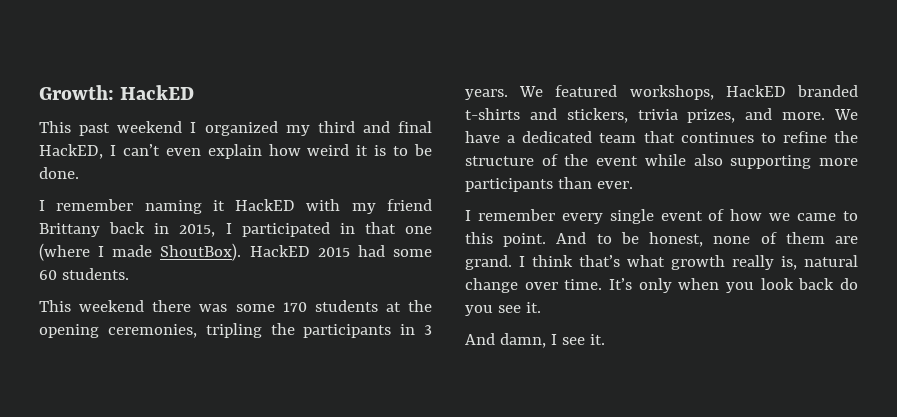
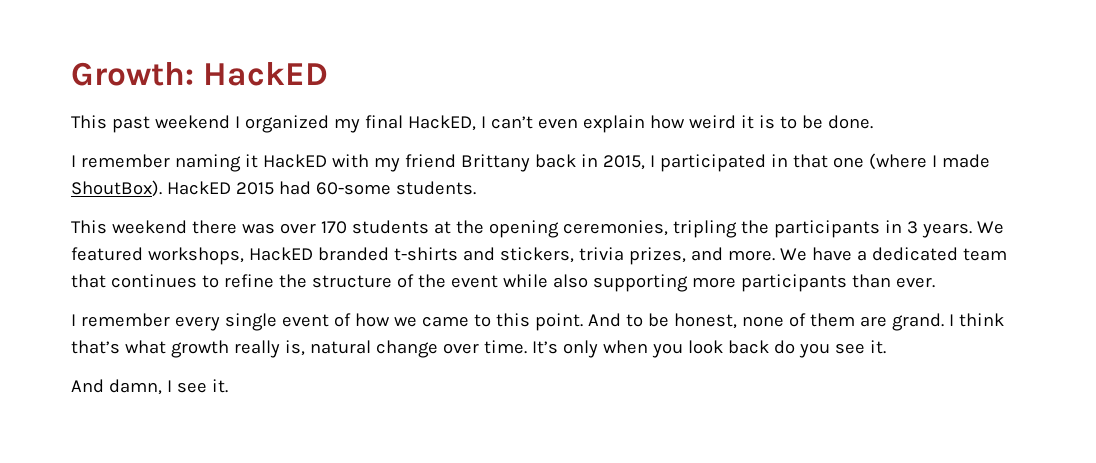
[317,121,390,133] third and -> (360, 125) none
[392,249,432,257] [39,270,57,280] some 60 -> [315,182,391,195] 60-some
[235,304,275,312] some -> [279,223,316,234] over

